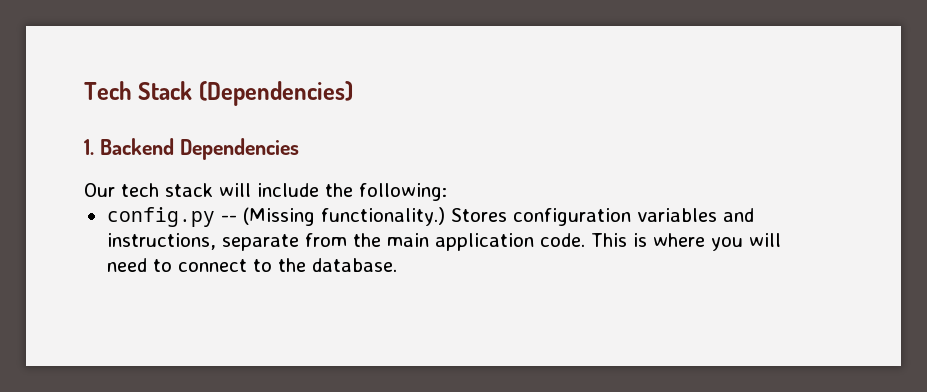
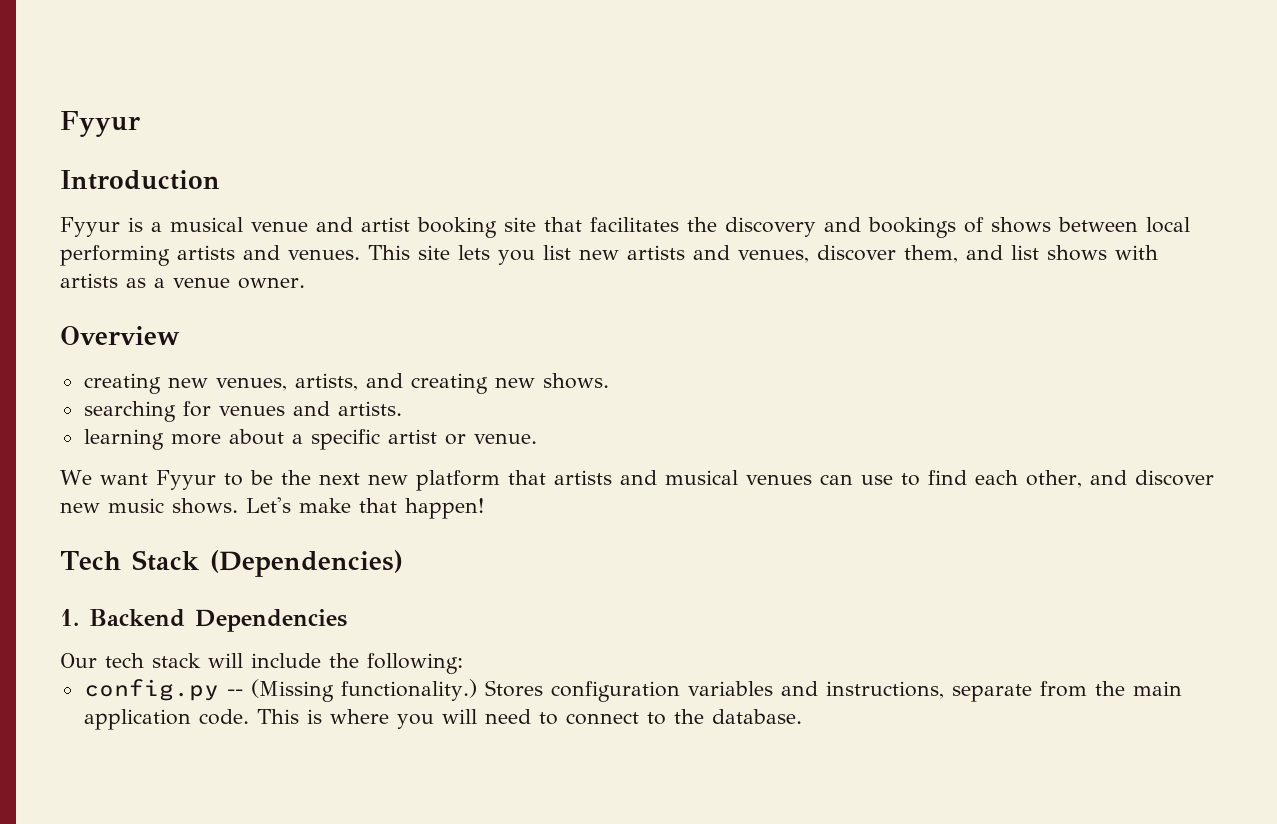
(84, 90) none -> [60,111,140,137] [60,170,220,190] [60,217,1190,238] [60,245,1158,266] [60,273,305,289] [60,326,180,345] [83,373,609,394] [83,401,402,422] [83,429,537,450] [60,470,1214,491] [60,497,484,519] Fyyur // Introduction // Fyyur is a musical venue and artist booking site that facilitates the discovery and bookings of shows between local performing artists and venues. This site lets you list new artists and venues, discover them, and list shows with artists as a venue owner. // Overview // creating new venues, artists, and creating new shows. // searching for venues and artists. // learning more about a specific artist or venue. // We want Fyyur to be the next new platform that artists and musical venues can use to find each other, and discover new music shows. Let's make that happen! //

